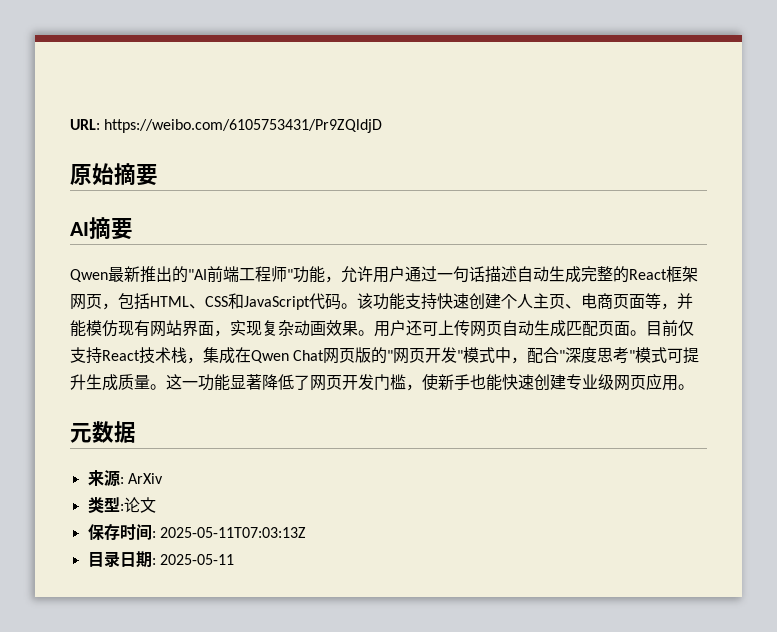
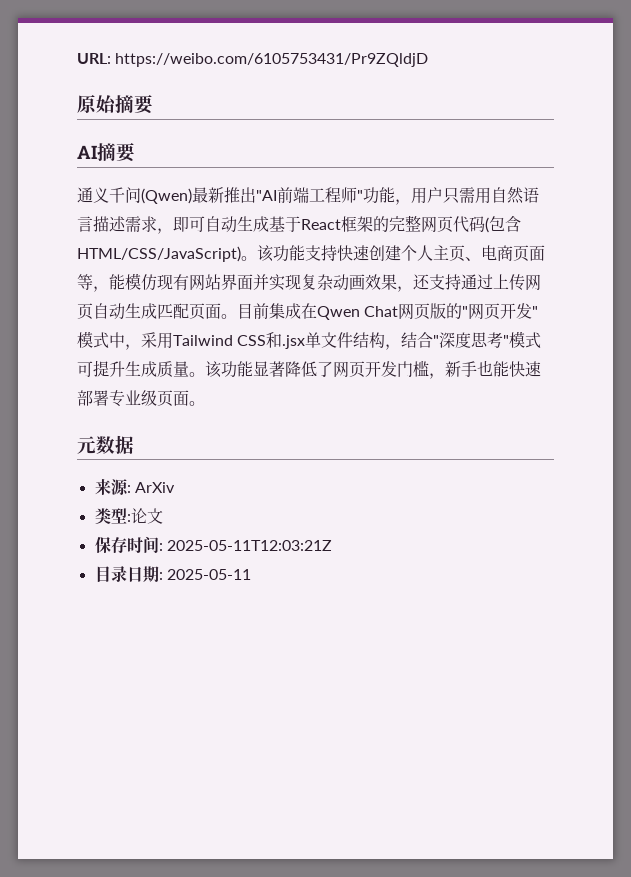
[70,269,108,282] Qwen -> [77,187,192,204] 通义千问(Qwen)
[172,266,188,283] 的 -> (256, 195) none
[341,266,629,283] 允许用户通过一句话描述自动生成完整的 -> [411,187,539,204] [77,216,301,234] 用户只需用自然语言描述需求，即可自动生成基于
[70,293,341,310] 网页，包括HTML、CSS和JavaScript代码 -> [373,215,521,233] [77,246,241,262] 的完整网页代码(包含HTML/CSS/JavaScript)
[677,293,693,309] 并 -> (109, 289) none
[214,330,230,337] ， -> [253,274,269,290] 并
[358,320,438,337] 。用户还可 -> [397,274,493,292] ，还支持通过
[678,320,694,336] [70,347,203,364] 仅支持React技术栈， -> (269, 311) none
[527,347,544,363] 配 -> [141,332,418,350] 采用Tailwind CSS和.jsx单文件结构，结
[166,374,198,390] 这一 -> [205,361,222,378] 该
[422,374,438,390] 使 -> (445, 376) none
[534,373,678,391] 创建专业级网页应用 -> [77,390,189,407] 部署专业级页面
[159,527,306,538] 2025-05-11T07:03:13Z -> [166,540,332,551] 2025-05-11T12:03:21Z

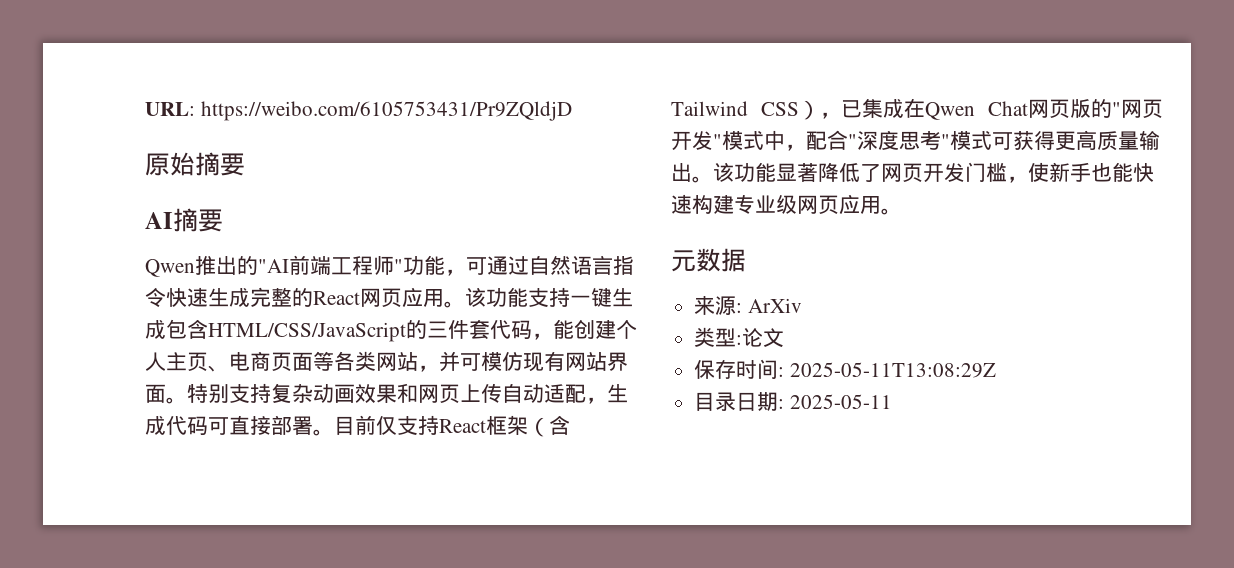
[77,187,256,204] 通义千问(Qwen)最新推出 -> [145,255,258,277] Qwen推出的
[411,187,539,204] [77,215,521,234] [77,245,369,262] 用户只需用自然语言描述需求，即可自动生成基于React框架的完整网页代码(包含HTML/CSS/JavaScript)。该功能支持快速 -> [466,255,634,275] [145,287,633,308] [145,319,574,342] 可通过自然语言指令快速生成完整的React网页应用。该功能支持一键生成包含HTML/CSS/JavaScript的三件套代码，能
[93,274,125,292] ，能 -> [334,351,481,372] 各类网站，并可
[253,274,301,291] 并实现 -> [166,383,271,404] 。特别支持
[397,274,541,292] [77,303,269,320] ，还支持通过上传网页自动生成匹配页面。目前 -> [397,383,628,404] [145,415,570,437] [671,100,862,120] 和网页上传自动适配，生成代码可直接部署。目前仅支持React框架（含Tailwind CSS），已
[141,332,418,350] 采用Tailwind CSS和.jsx单文件结构，结 -> [806,131,827,150] 配
[93,360,189,378] 提升生成质量 -> [1013,130,1160,151] [671,163,692,182] 获得更高质量输出
(445, 376) none -> [1028,162,1049,182] 使
[77,390,189,407] 部署专业级页面 -> [692,194,881,214] 构建专业级网页应用
[166,540,332,551] 2025-05-11T12:03:21Z -> [789,362,996,378] 2025-05-11T13:08:29Z

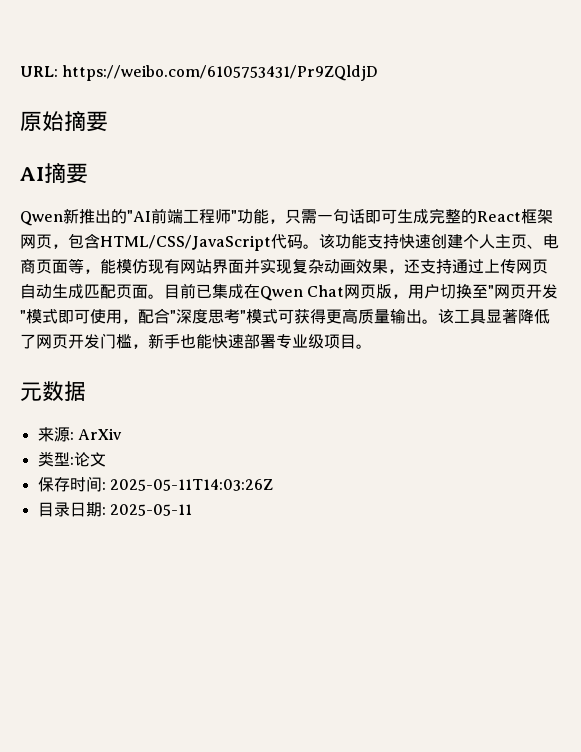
(195, 268) none -> [63,208,79,224] 新
[466,255,634,275] [145,287,633,308] [145,319,574,342] 可通过自然语言指令快速生成完整的React网页应用。该功能支持一键生成包含HTML/CSS/JavaScript的三件套代码，能 -> [285,208,553,224] [20,233,431,251] 只需一句话即可生成完整的React框架网页，包含HTML/CSS/JavaScript代码。该功能支持快速
[334,351,481,372] 各类网站，并可 -> [84,259,116,274] ，能
[166,383,271,404] 。特别支持 -> [244,258,292,274] 并实现
[397,383,628,404] [145,415,570,437] [671,100,841,120] 和网页上传自动适配，生成代码可直接部署。目前仅支持React框架（含Tailwind CSS）， -> [388,259,548,274] [20,283,196,299] ，还支持通过上传网页自动生成匹配页面。目前
[1091,99,1112,118] 的 -> [392,284,489,299] ，用户切换至
[764,130,785,151] 中 -> [58,309,122,324] 即可使用
[734,162,776,182] 功能 -> [454,309,486,324] 工具
[1028,162,1049,182] 使 -> (148, 346) none
[692,194,881,214] 构建专业级网页应用 -> [244,334,356,349] 部署专业级项目
[789,362,996,378] 2025-05-11T13:08:29Z -> [109,479,273,491] 2025-05-11T14:03:26Z

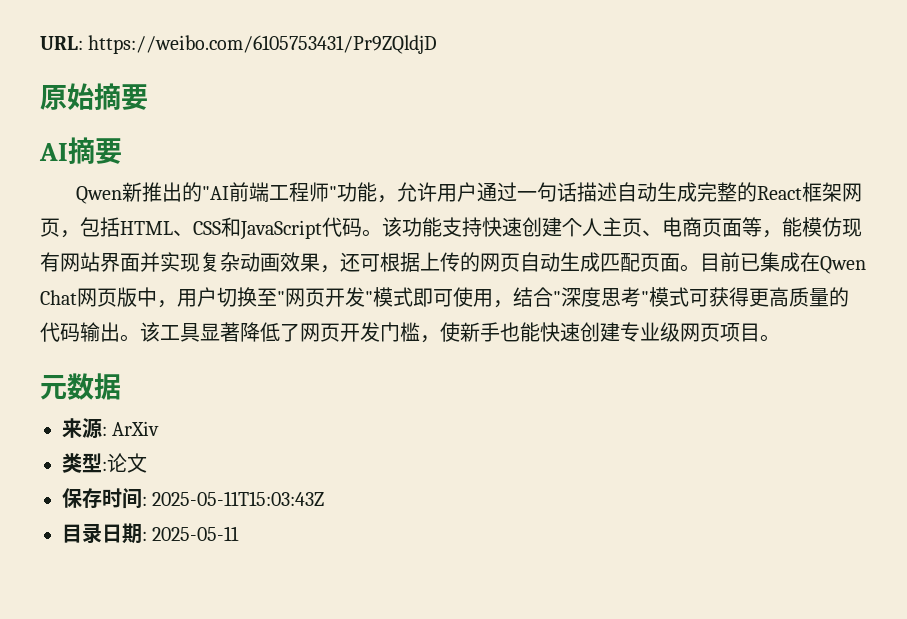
[285,209,397,224] 只需一句话即可 -> [396,182,657,202] 允许用户通过一句话描述自动
[84,234,271,251] 含HTML/CSS/JavaScript -> [100,217,322,240] 括HTML、CSS和JavaScript
[420,259,516,274] 支持通过上传 -> [360,252,480,272] 可根据上传的
(393, 291) none -> [137,287,157,307] 中
[138,309,154,324] 配 -> [513,287,533,307] 结
(390, 316) none -> [829,287,849,307] [40,322,80,342] 的代码
(148, 346) none -> [440,322,460,342] 使
[244,334,324,349] 部署专业级 -> [580,322,720,342] 创建专业级网页
[109,479,273,491] 2025-05-11T14:03:26Z -> [152,491,325,506] 2025-05-11T15:03:43Z

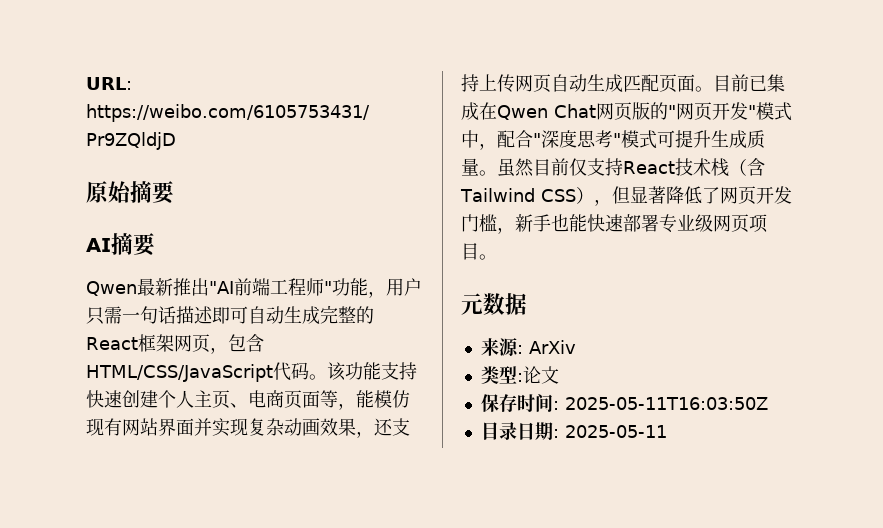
[121,182,202,202] 新推出的 -> [137,278,209,296] 最新推出
[396,182,517,202] 允许用户通过 -> [386,278,422,296] [86,306,122,325] 用户只需
(617, 192) none -> [212,306,248,324] 即可
[100,217,322,240] 括HTML、CSS和JavaScript -> [245,334,264,352] [86,364,273,382] 含HTML/CSS/JavaScript
[360,252,480,272] 可根据上传的 -> [392,418,410,436] [461,74,515,93] 支持上传
[137,287,277,308] 中，用户切换至 -> [650,102,668,120] 的
[413,287,533,308] 即可使用，结 -> [461,130,515,150] 中，配
[709,287,849,307] [40,322,200,342] 获得更高质量的代码输出。该工具 -> [675,130,765,149] [461,158,765,177] [460,186,630,206] 提升生成质量。虽然目前仅支持React技术栈（含Tailwind CSS），但
[440,322,460,342] 使 -> (515, 230) none
[580,322,620,342] 创建 -> [623,214,659,232] 部署
[152,491,325,506] 2025-05-11T15:03:43Z -> [564,397,768,410] 2025-05-11T16:03:50Z

